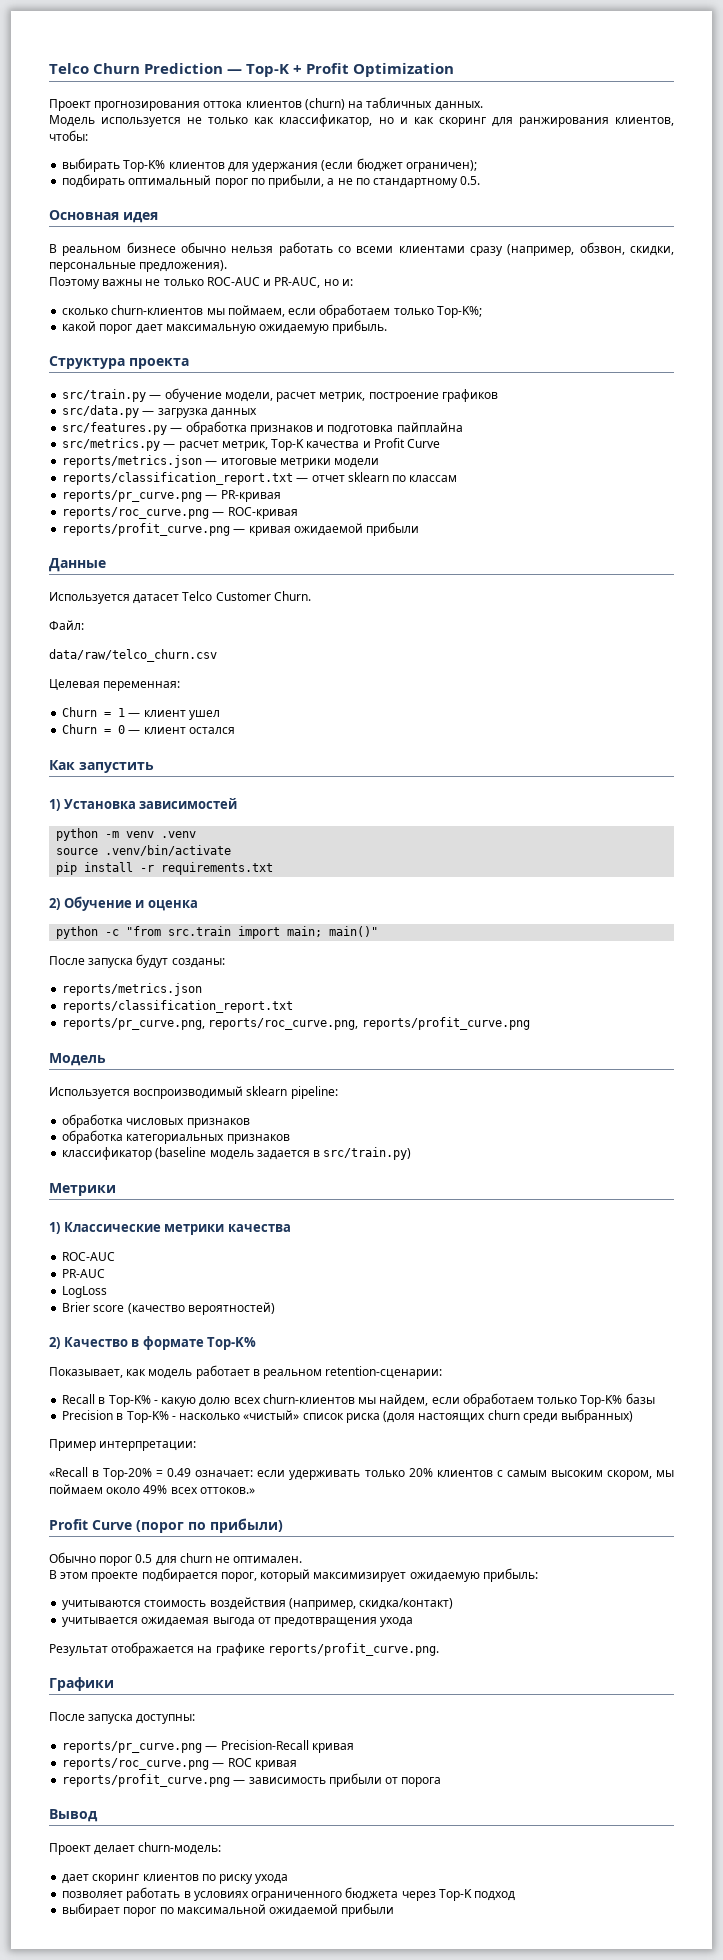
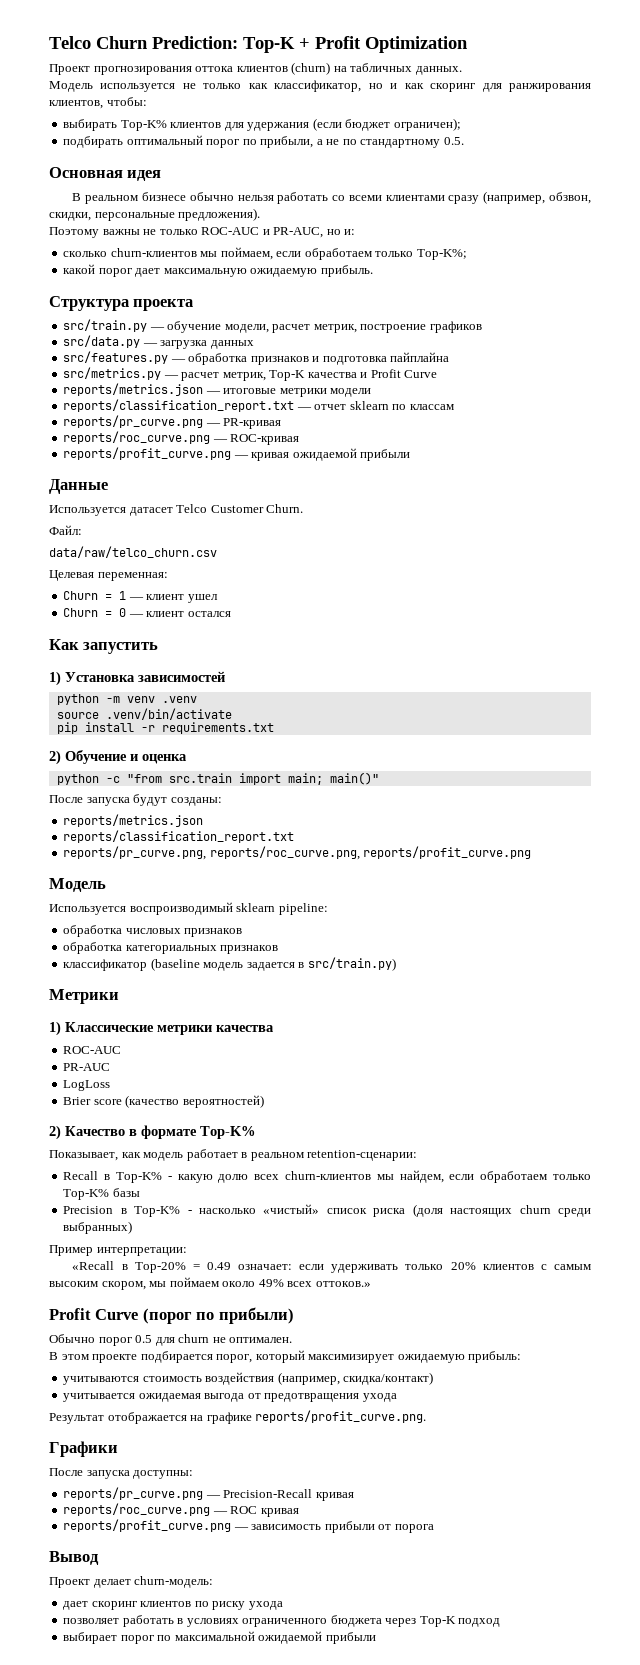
[144,63,243,74] Prediction — -> [152,36,238,49] Prediction:

